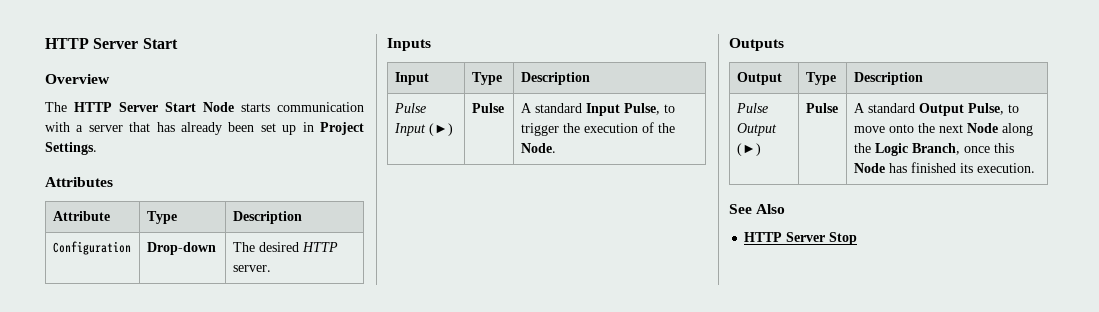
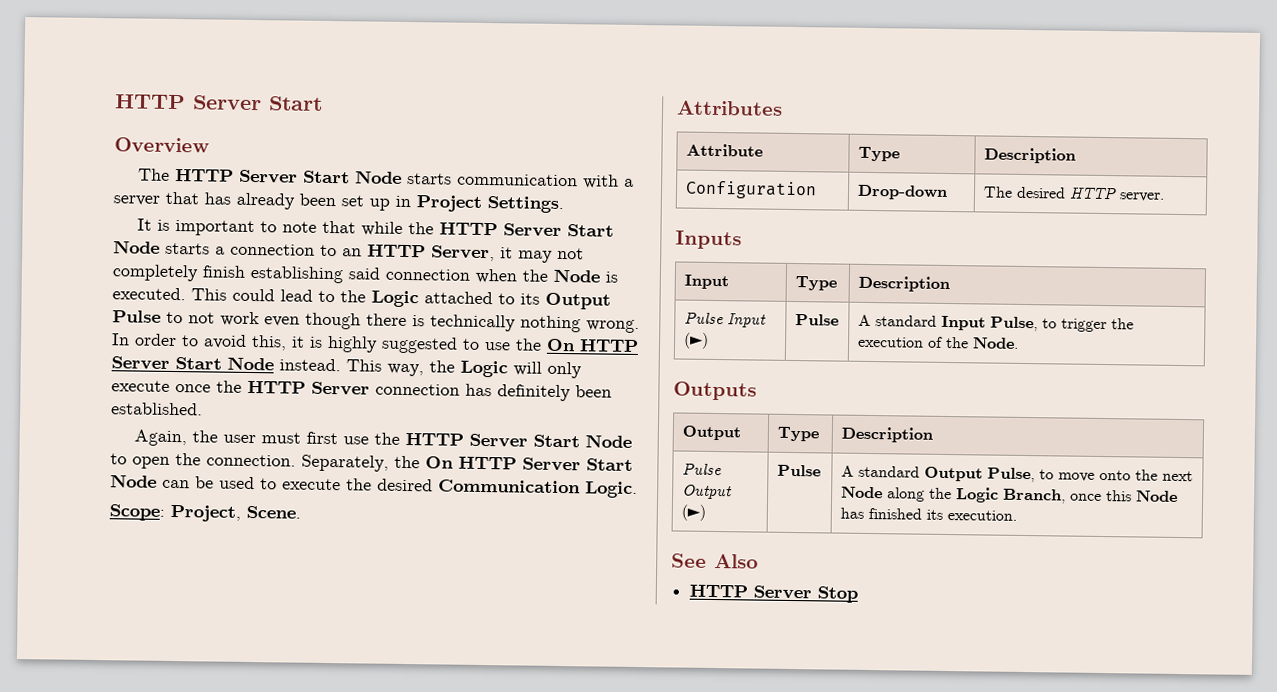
(97, 148) none -> [137,218,615,238] [113,240,584,263] [112,264,618,284] [112,287,611,310] [112,310,640,334] [111,333,639,354] [111,356,582,379] [111,380,612,402] [111,402,203,416] [134,429,633,448] [110,453,633,472] [110,474,638,498] [109,504,301,522] // It is important to note that while the HTTP Server Start Node starts a connection to an HTTP Server, it may not completely finish establishing said connection when the Node is executed. This could lead to the Logic attached to its Output Pulse to not work even though there is technically nothing wrong. In order to avoid this, it is highly suggested to use the On HTTP Server Start Node instead. This way, the Logic will only execute once the HTTP Server connection has definitely been established. // Again, the user must first use the HTTP Server Start Node to open the connection. Separately, the On HTTP Server Start Node can be used to execute the desired Communication Logic. // Scope: Project, Scene.

